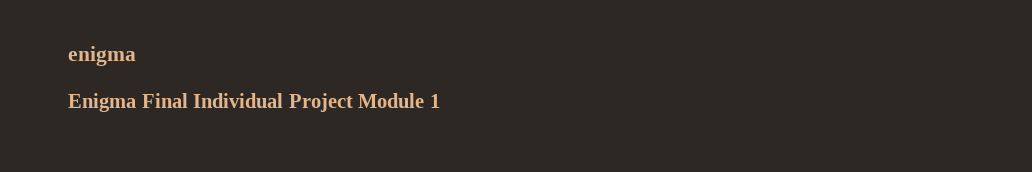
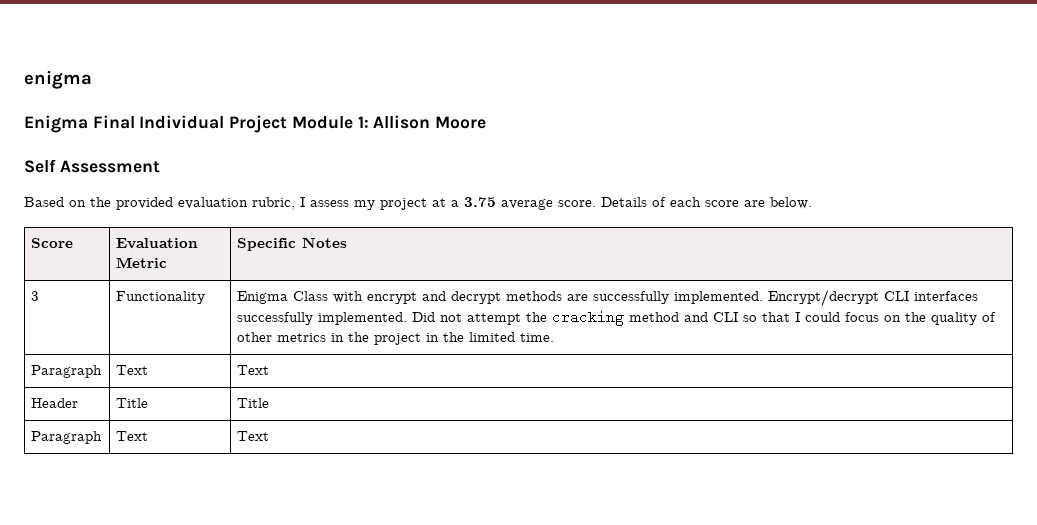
[429,94,440,108] 1 -> [357,115,487,129] [24,159,160,173] [24,197,812,210] [31,238,74,248] [116,238,199,249] [116,257,168,268] [237,237,348,251] [31,291,40,301] [116,291,206,304] [237,289,979,307] [237,310,997,326] [237,332,555,345] [31,365,103,378] [116,365,149,375] [237,365,270,375] [31,398,79,408] [116,398,149,408] [237,398,270,408] [31,431,103,444] [116,431,149,441] [237,431,270,441] 1: Allison Moore // Self Assessment // Based on the provided evaluation rubric, I assess my project at a 3.75 average score. Details of each score are below. // Score | Evaluation Metric | Specific Notes // 3 | Functionality | Enigma Class with encrypt and decrypt methods are successfully implemented. Encrypt/decrypt CLI interfaces successfully implemented. Did not attempt the cracking method and CLI so that I could focus on the quality of other metrics in the project in the limited time. // Paragraph | Text | Text // Header | Title | Title // Paragraph | Text | Text

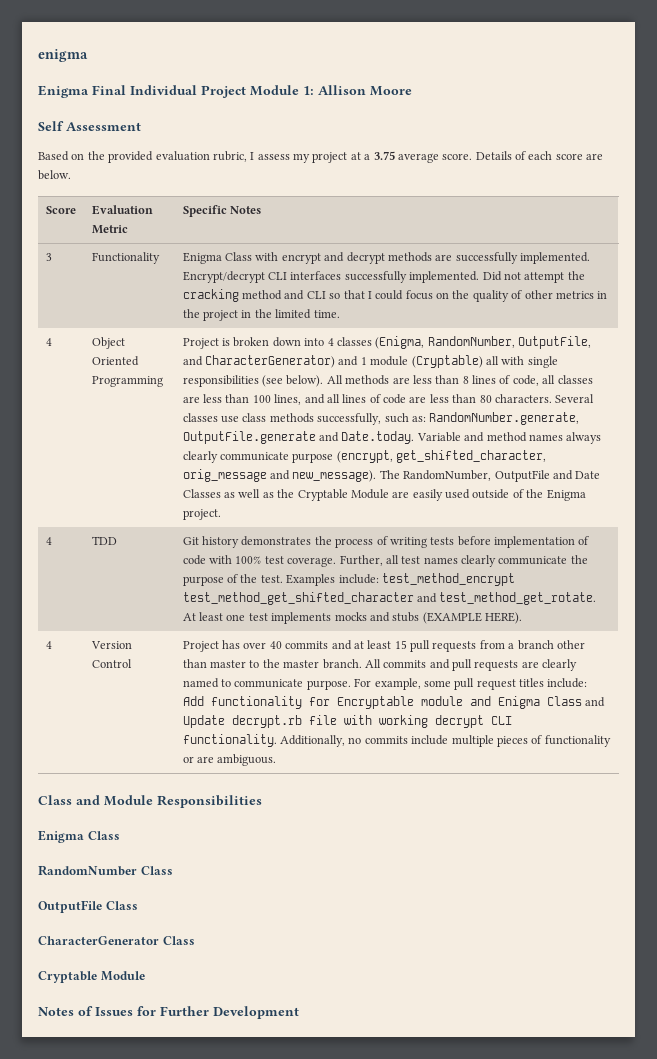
[31,365,103,378] [116,365,149,375] [237,365,270,375] [31,398,79,408] [116,398,149,408] [237,398,270,408] [31,431,103,444] [116,431,149,441] [237,431,270,441] Paragraph | Text | Text // Header | Title | Title // Paragraph | Text | Text -> [45,338,52,346] [91,337,125,349] [91,356,139,366] [91,376,163,387] [182,336,592,349] [182,355,558,368] [182,375,593,387] [182,394,595,405] [182,412,580,425] [182,431,602,444] [182,450,547,463] [182,469,601,482] [182,489,586,501] [182,509,221,520] [45,537,52,545] [91,536,117,545] [182,536,590,548] [182,555,588,567] [182,573,515,586] [182,592,597,605] [182,612,523,624] [45,641,52,649] [90,641,132,649] [91,659,132,668] [182,640,585,652] [182,659,578,671] [182,678,588,690] [182,696,606,709] [182,715,512,728] [182,734,611,747] [182,754,277,766] [38,795,262,808] [38,830,120,843] [38,865,173,876] [38,900,138,913] [38,936,195,945] [38,971,145,983] [38,1006,299,1019] 4 | Object Oriented Programming | Project is broken down into 4 classes (Enigma, RandomNumber, OutputFile, and CharacterGenerator) and 1 module (Cryptable) all with single responsibilities (see below). All methods are less than 8 lines of code, all classes are less than 100 lines, and all lines of code are less than 80 characters. Several classes use class methods successfully, such as: RandomNumber.generate, OutputFile.generate and Date.today. Variable and method names always clearly communicate purpose (encrypt, get_shifted_character, orig_message and new_message). The RandomNumber, OutputFile and Date Classes as well as the Cryptable Module are easily used outside of the Enigma project. // 4 | TDD | Git history demonstrates the process of writing tests before implementation of code with 100% test coverage. Further, all test names clearly communicate the purpose of the test. Examples include: test_method_encrypt test_method_get_shifted_character and test_method_get_rotate. At least one test implements mocks and stubs (EXAMPLE HERE). // 4 | Version Control | Project has over 40 commits and at least 15 pull requests from a branch other than master to the master branch. All commits and pull requests are clearly named to communicate purpose. For example, some pull request titles include: Add functionality for Encryptable module and Enigma Class and Update decrypt.rb file with working decrypt CLI functionality. Additionally, no commits include multiple pieces of functionality or are ambiguous. // Class and Module Responsibilities // Enigma Class // RandomNumber Class // OutputFile Class // CharacterGenerator Class // Cryptable Module // Notes of Issues for Further Development

